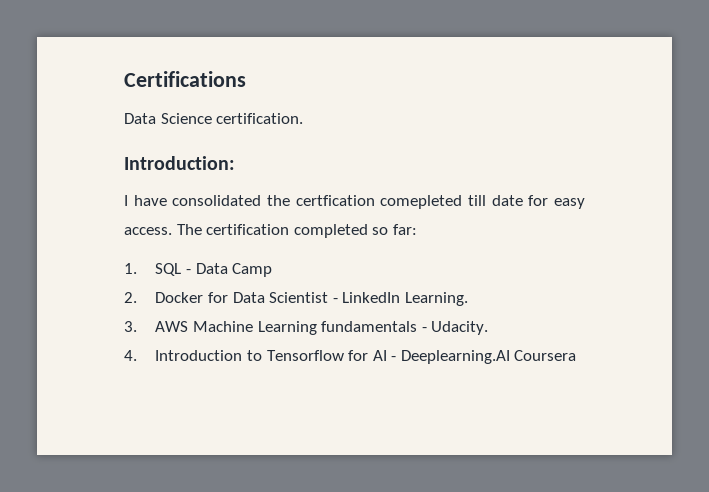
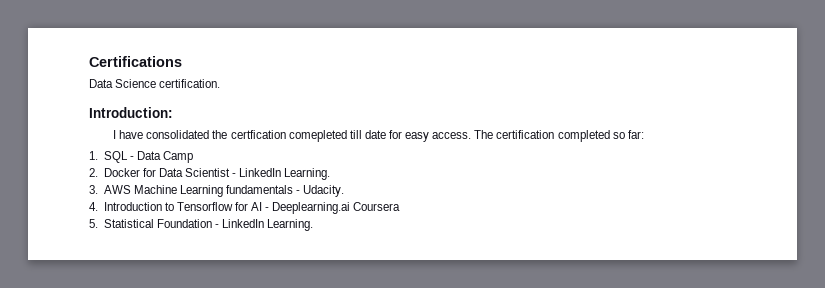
[400,350,510,364] Deeplearning.AI -> [272,202,351,214] Deeplearning.ai
(577, 355) none -> [89,219,314,231] // 5. Statistical Foundation - LinkedIn Learning.

